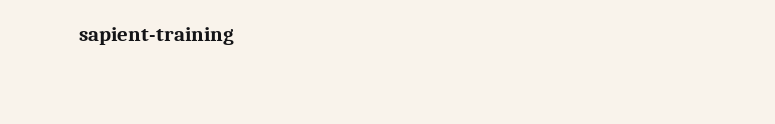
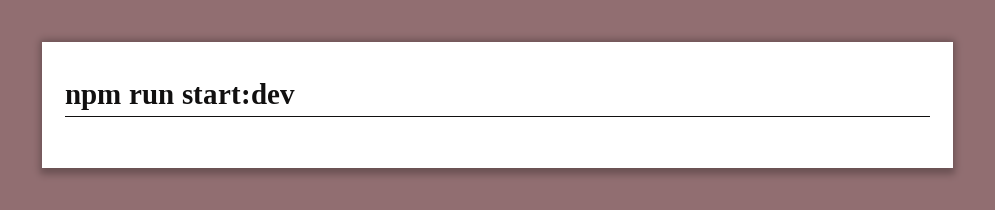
[79,27,234,45] sapient-training -> [65,83,295,110] npm run start:dev

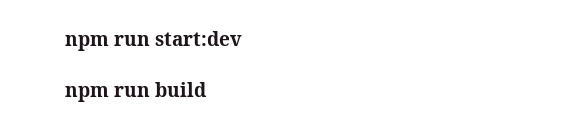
(295, 93) none -> [65,82,208,102] // npm run build

